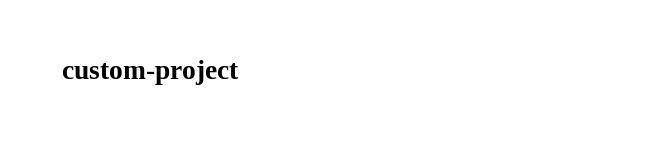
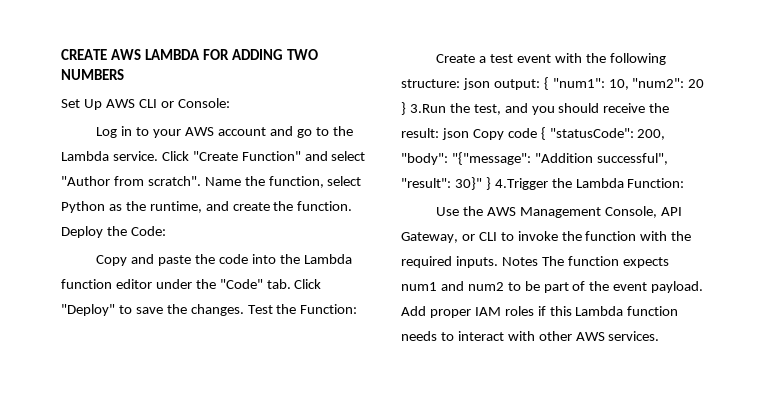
[62,60,239,85] custom-project -> [61,49,319,60] [61,69,124,80] [61,98,230,110] [96,126,353,138] [61,151,366,161] [61,176,362,188] [61,201,353,213] [61,226,166,238] [96,254,352,266] [61,279,322,289] [61,304,358,316] [436,53,666,65] [401,77,705,90] [401,102,670,115] [401,127,666,140] [401,152,668,165] [401,177,685,190] [436,206,682,218] [401,231,692,243] [401,256,669,268] [401,281,704,293] [401,306,679,318] [401,331,660,341] CREATE AWS LAMBDA FOR ADDING TWO NUMBERS // Set Up AWS CLI or Console: // Log in to your AWS account and go to the Lambda service. Click "Create Function" and select "Author from scratch". Name the function, select Python as the runtime, and create the function. Deploy the Code: // Copy and paste the code into the Lambda function editor under the "Code" tab. Click "Deploy" to save the changes. Test the Function: // Create a test event with the following structure: json output: { "num1": 10, "num2": 20 } 3.Run the test, and you should receive the result: json Copy code { "statusCode": 200, "body": "{"message": "Addition successful", "result": 30}" } 4.Trigger the Lambda Function: // Use the AWS Management Console, API Gateway, or CLI to invoke the function with the required inputs. Notes The function expects num1 and num2 to be part of the event payload. Add proper IAM roles if this Lambda function needs to interact with other AWS services.

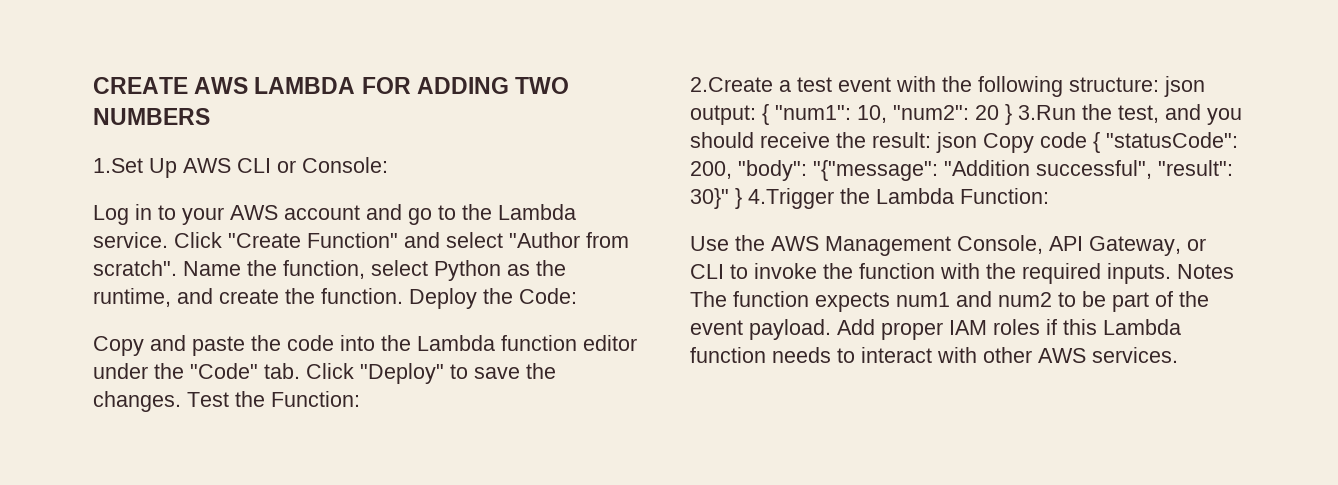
[61,99,80,108] Set -> [93,158,143,173] 1.Set
[436,54,476,63] Create -> [690,77,773,92] 2.Create

